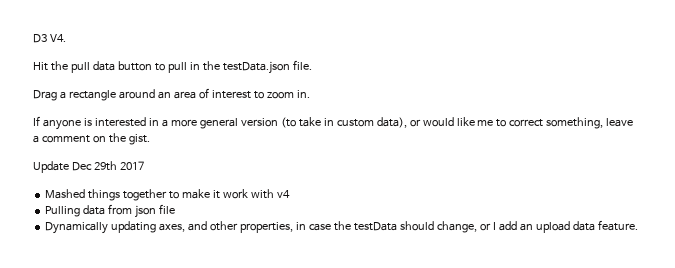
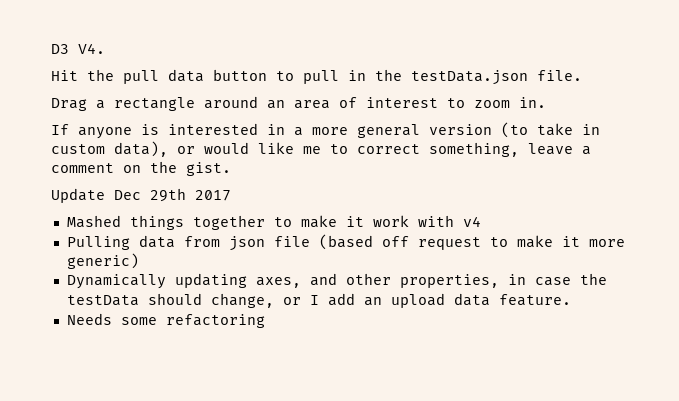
(175, 209) none -> [318,234,625,250] [66,253,139,269] (based off request to make it more generic)
(638, 225) none -> [66,313,265,328] // Needs some refactoring

